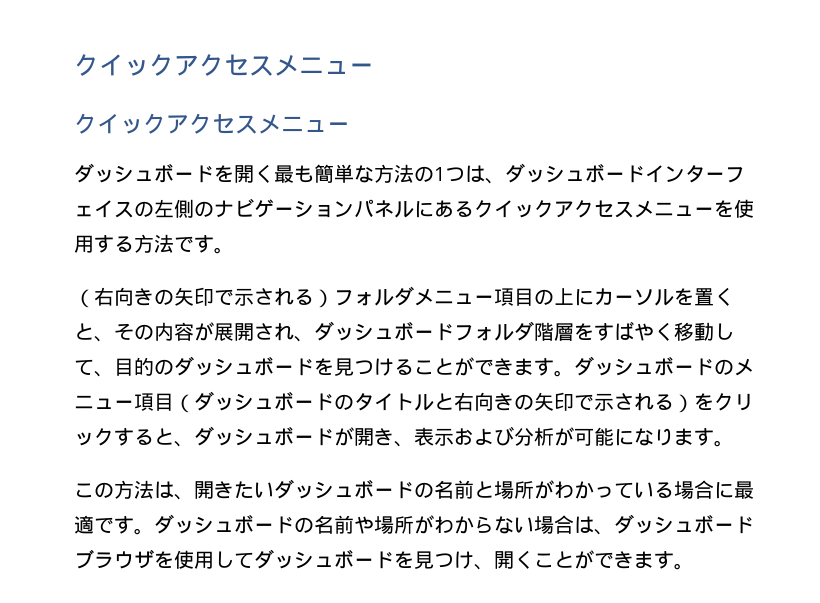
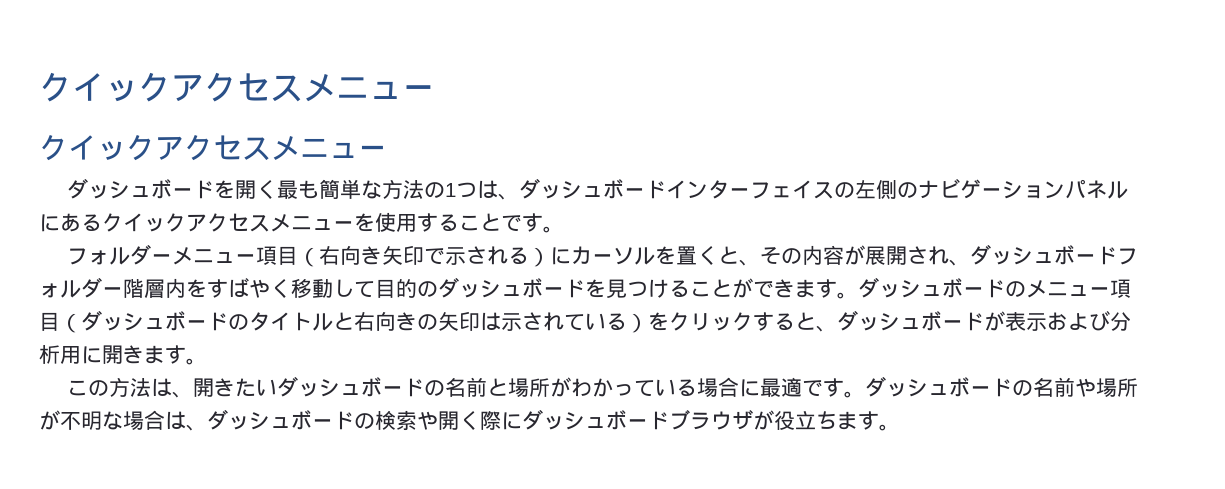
[134,234,174,253] 方法 -> [459,213,501,231] こと
(234, 250) none -> [66,244,298,265] フォルダーメニュー項目
[154,286,574,308] の矢印で示される）フォルダメニュー項目の上 -> [381,245,550,267] 矢印で示される）
[534,322,574,341] 階層 -> [102,278,186,298] ー階層内
[94,371,114,377] 、 -> (375, 289) none
[574,393,654,411] で示され -> [480,312,606,331] は示されてい
[354,428,414,447] 開き、 -> (1005, 321) none
[554,427,674,446] が可能になり -> [60,345,144,364] 用に開き
[434,516,534,534] わからない -> [60,411,123,430] 不明な
[74,549,634,570] ブラウザを使用してダッシュボードを見つけ、開くことができ -> [354,409,837,431] の検索や開く際にダッシュボードブラウザが役立ち

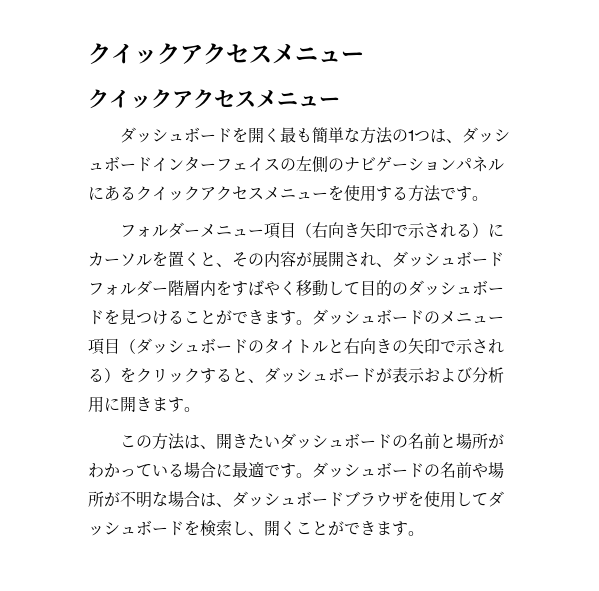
[459,213,501,231] こと -> [408,185,441,202] 方法
[480,312,606,331] は示されてい -> [440,338,504,354] で示され
[354,409,837,431] の検索や開く際にダッシュボードブラウザが役立ち -> [344,491,504,508] [88,519,376,536] ブラウザを使用してダッシュボードを検索し、開くことができ

